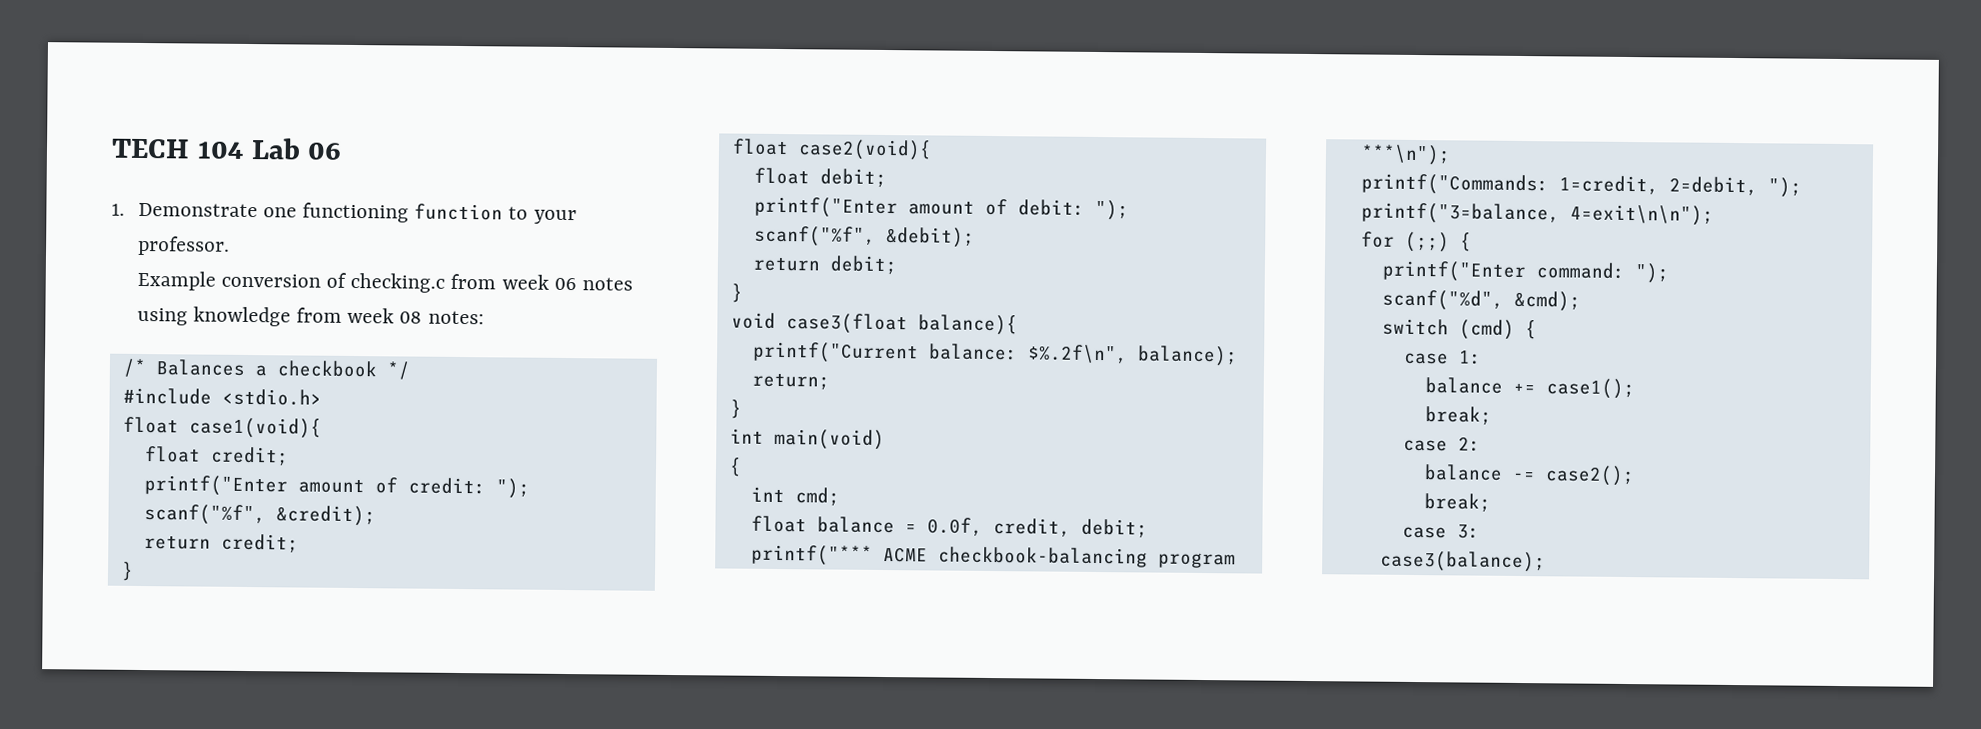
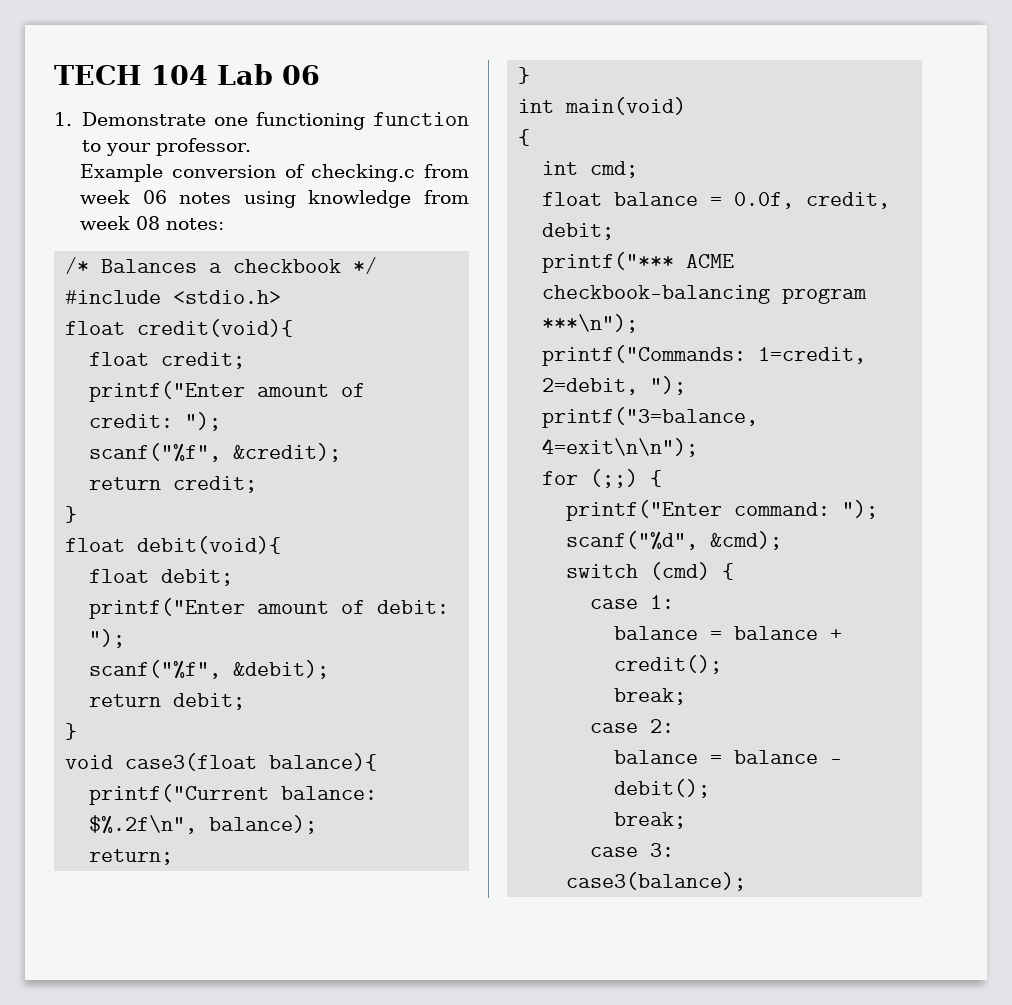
[188,417,322,439] case1(void){ -> [137,319,294,337] credit(void){
[797,139,932,161] case2(void){ -> [137,536,282,554] debit(void){
[1512,378,1635,400] += case1(); -> [710,626,843,640] [614,655,723,674] = balance + credit();
[1511,465,1635,487] -= case2(); -> [710,750,843,764] [614,779,711,798] = balance - debit();

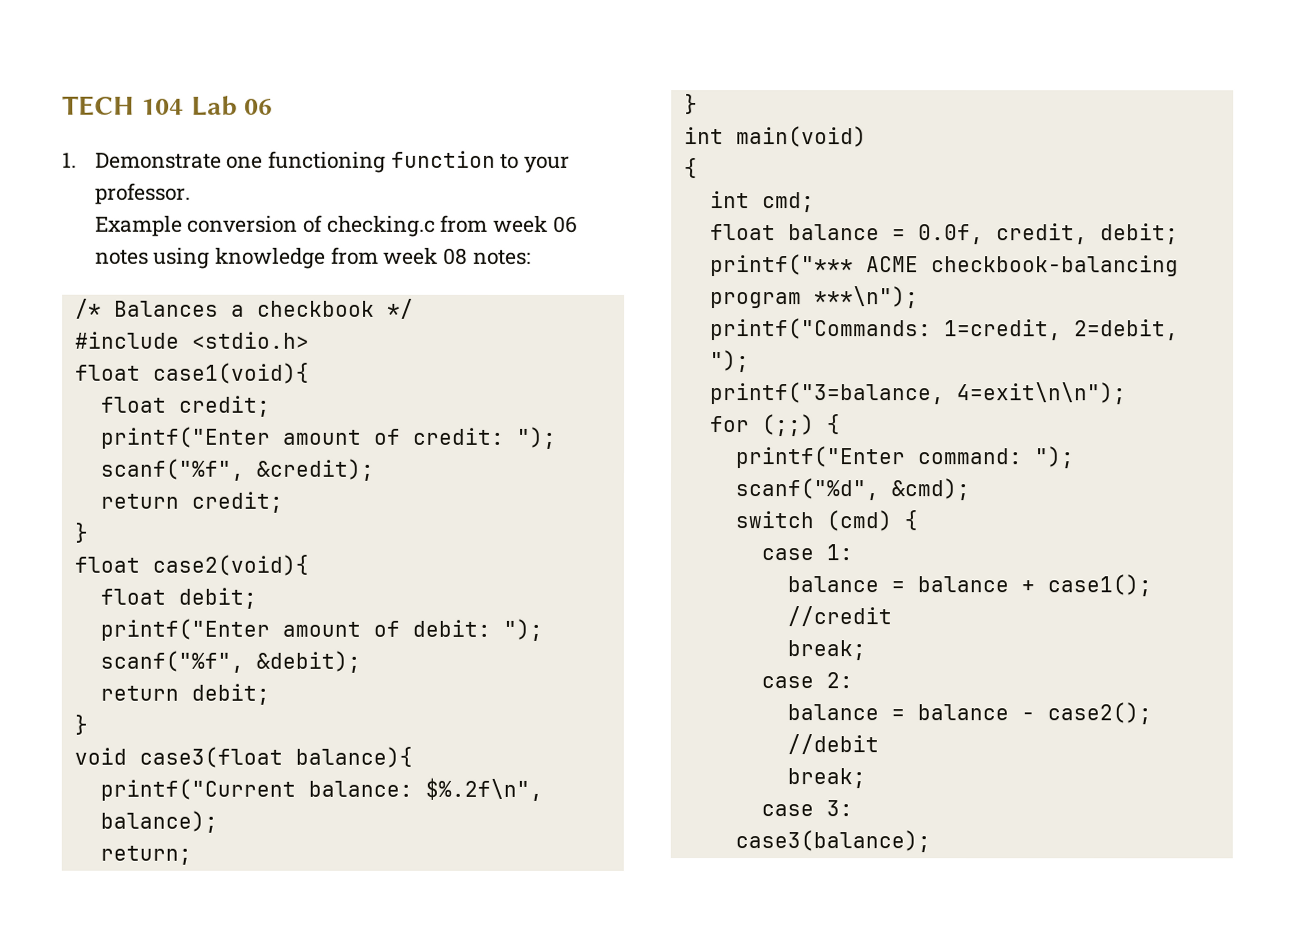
[137,319,294,337] credit(void){ -> [152,362,310,384] case1(void){
[137,536,282,554] debit(void){ -> [151,554,309,576] case2(void){
[614,655,723,674] credit(); -> [1046,574,1152,597] [786,606,892,627] case1(); //credit
[614,779,711,798] debit(); -> [1046,702,1152,725] [786,734,879,755] case2(); //debit

